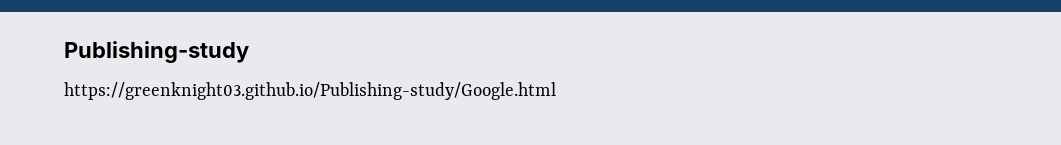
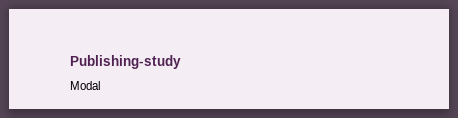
[64,82,556,100] https://greenknight03.github.io/Publishing-study/Google.html -> [70,81,101,90] Modal

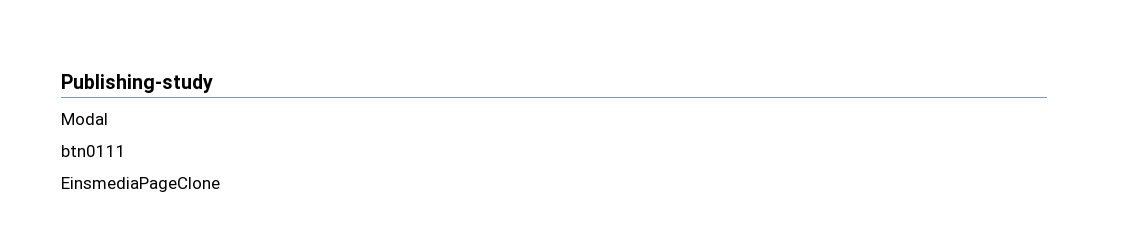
(101, 85) none -> [61,145,126,157] [61,177,220,192] // btn0111 // EinsmediaPageClone

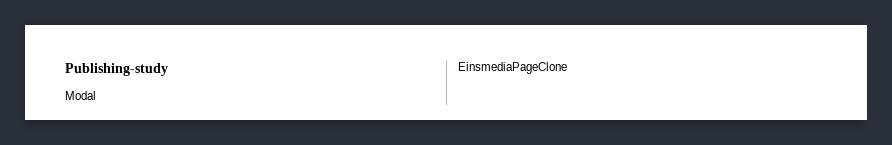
[61,145,126,157] // btn0111 -> (96, 95) none

